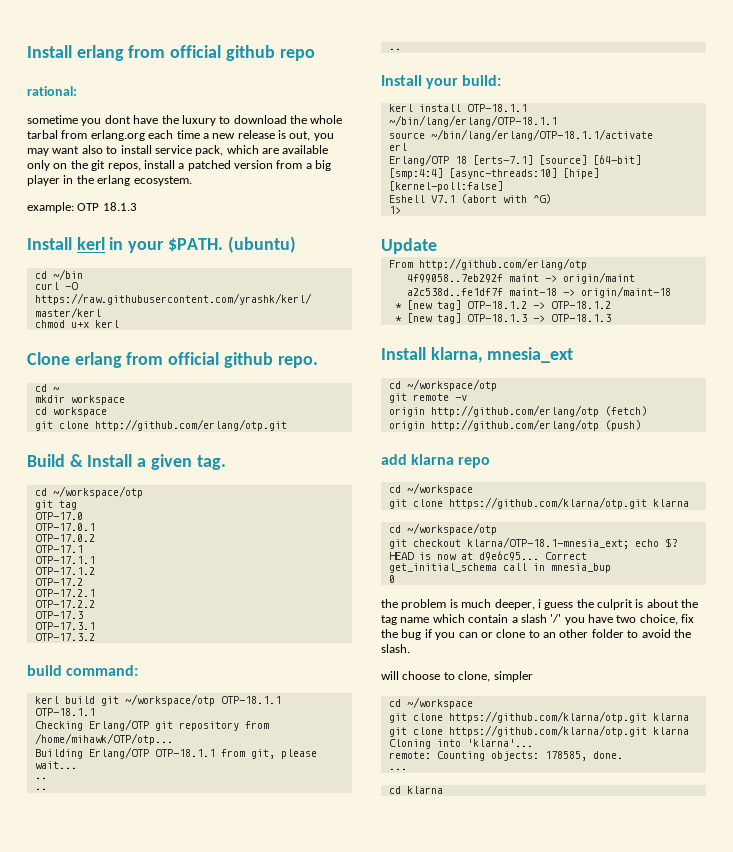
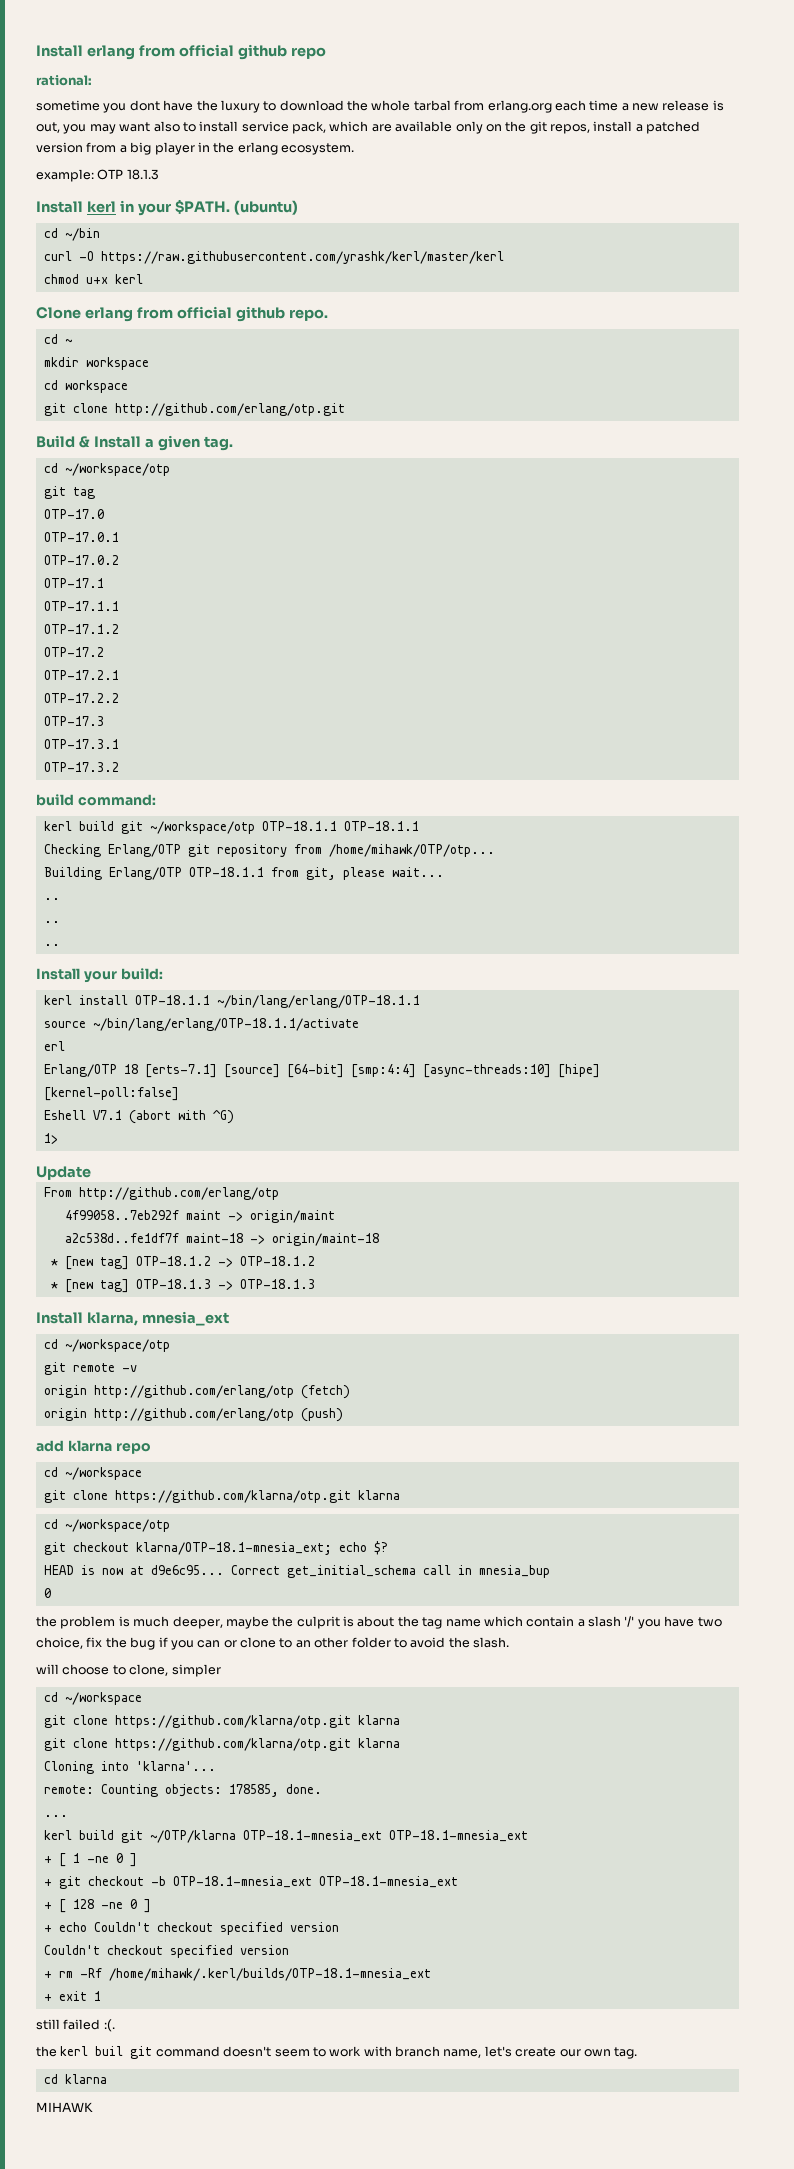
[537,599,574,610] i guess -> [225,1616,269,1629] maybe
(407, 769) none -> [43,1830,528,1843] [43,1853,137,1867] [43,1876,458,1889] [43,1899,151,1913] [43,1922,339,1935] [43,1945,289,1958] [43,1968,431,1981] [43,1991,101,2001] [36,2019,115,2032] [36,2046,638,2059] // kerl build git ~/OTP/klarna OTP-18.1-mnesia_ext OTP-18.1-mnesia_ext // + [ 1 -ne 0 ] // + git checkout -b OTP-18.1-mnesia_ext OTP-18.1-mnesia_ext // + [ 128 -ne 0 ] // + echo Couldn't checkout specified version // Couldn't checkout specified version // + rm -Rf /home/mihawk/.kerl/builds/OTP-18.1-mnesia_ext // + exit 1 // still failed :(. // the kerl buil git command doesn't seem to work with branch name, let's create our own tag.
(443, 790) none -> [36,2102,93,2112] // MIHAWK

